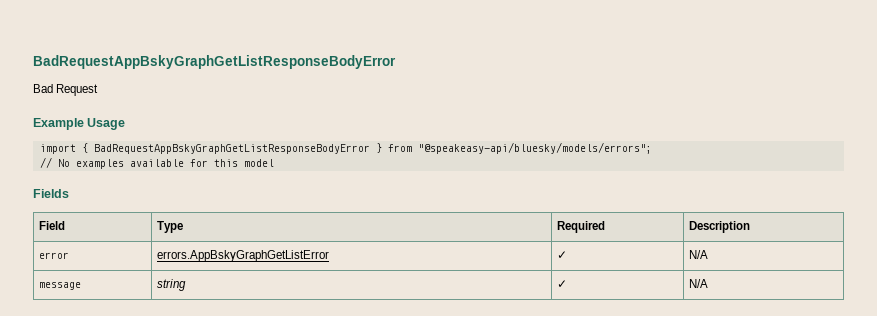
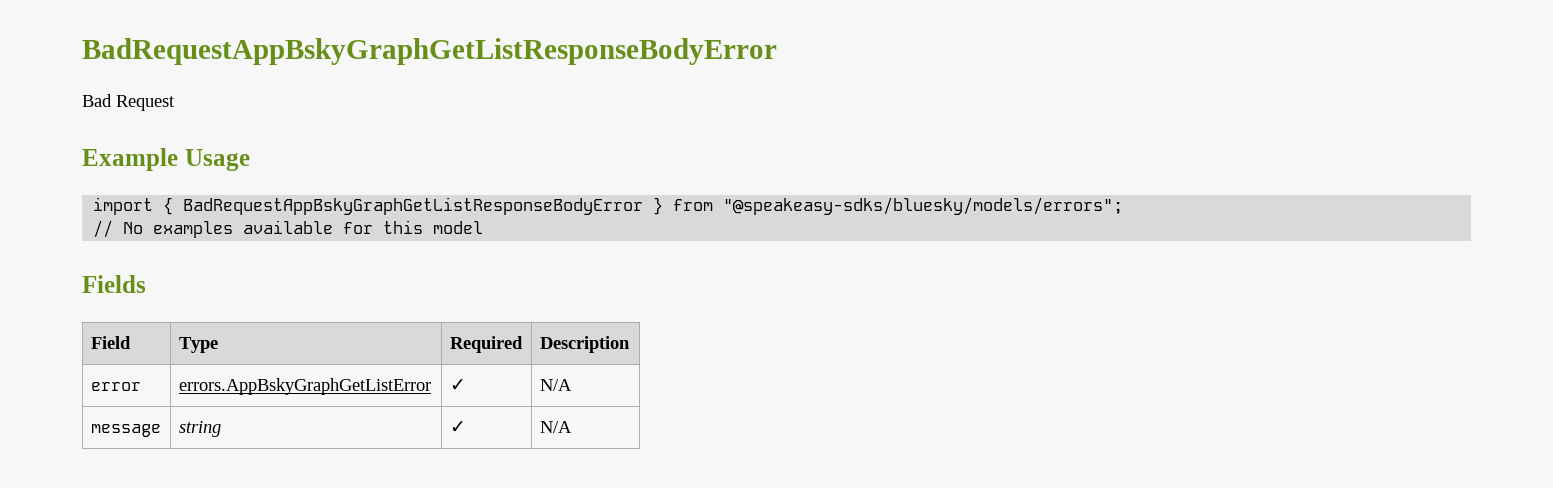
[417,142,652,154] "@speakeasy-api/bluesky/models/errors"; -> [723,197,1124,215] "@speakeasy-sdks/bluesky/models/errors";

